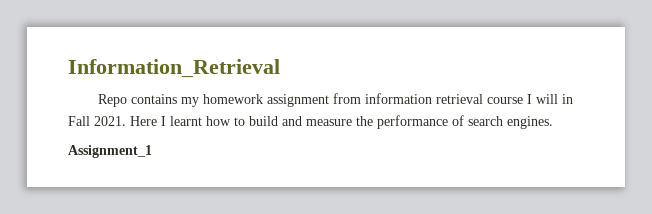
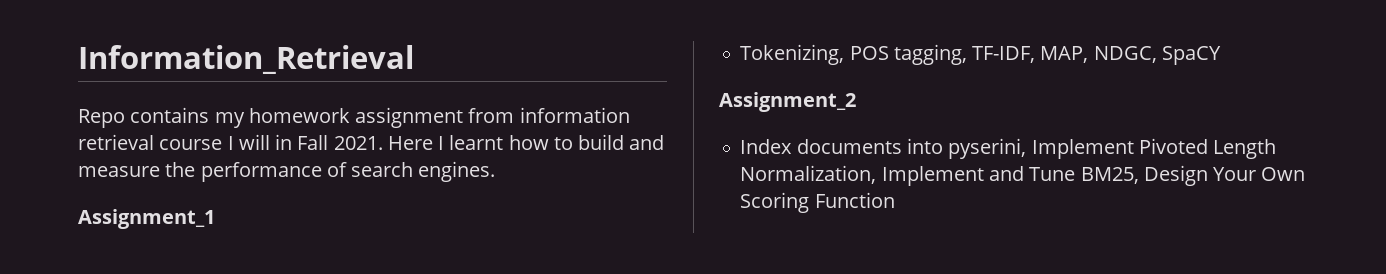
(152, 151) none -> [740,44,1221,65] [719,92,856,112] [740,138,1277,159] [740,165,1306,186] [740,192,895,213] // Tokenizing, POS tagging, TF-IDF, MAP, NDGC, SpaCY // Assignment_2 // Index documents into pyserini, Implement Pivoted Length Normalization, Implement and Tune BM25, Design Your Own Scoring Function

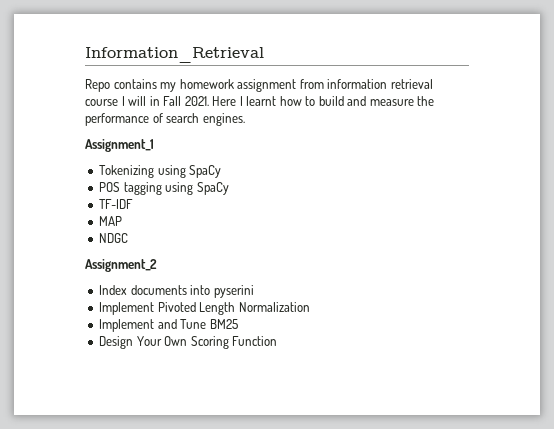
[740,44,1221,65] Tokenizing, POS tagging, TF-IDF, MAP, NDGC, SpaCY -> [99,165,222,178] [99,182,229,195] [99,199,134,209] [99,216,123,226] [99,233,129,243] Tokenizing using SpaCy // POS tagging using SpaCy // TF-IDF // MAP // NDGC
[948,138,1027,159] pyserini, -> [213,285,254,298] pyserini //
[740,165,877,184] Normalization, -> [238,302,310,312] Normalization //
[1080,167,1139,184] BM25, -> [209,319,238,329] BM25 //

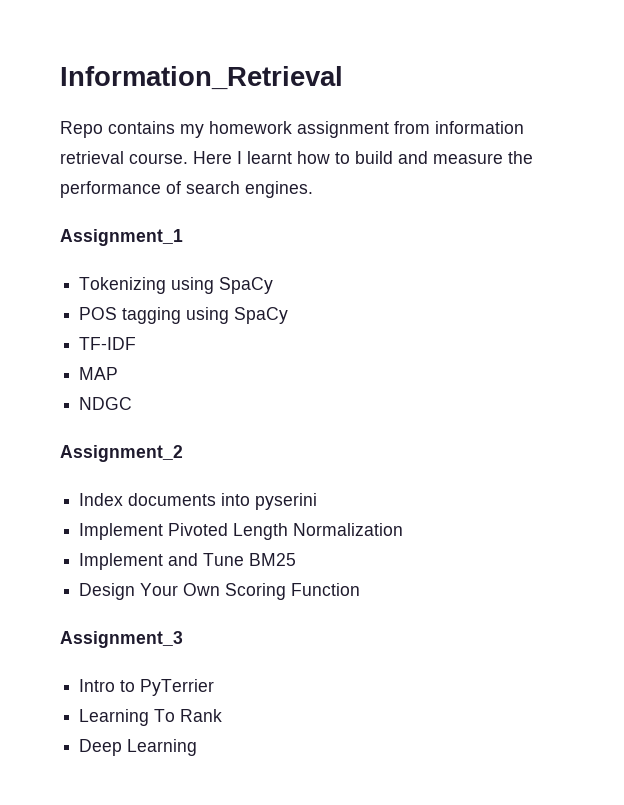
[85,96,209,106] course I will in Fall 2021. -> [129,153,188,164] course.
(278, 341) none -> [60,631,183,648] [79,679,215,696] [79,709,223,726] [79,739,198,756] // Assignment_3 // Intro to PyTerrier // Learning To Rank // Deep Learning

